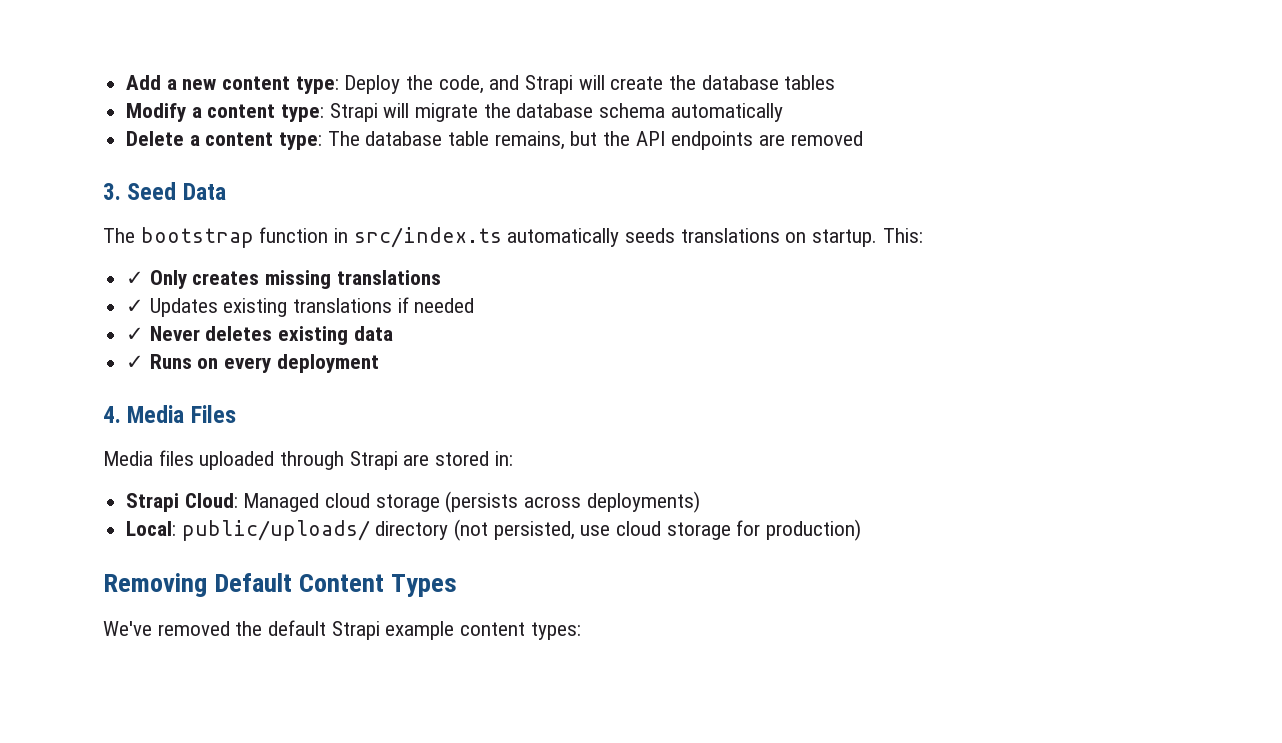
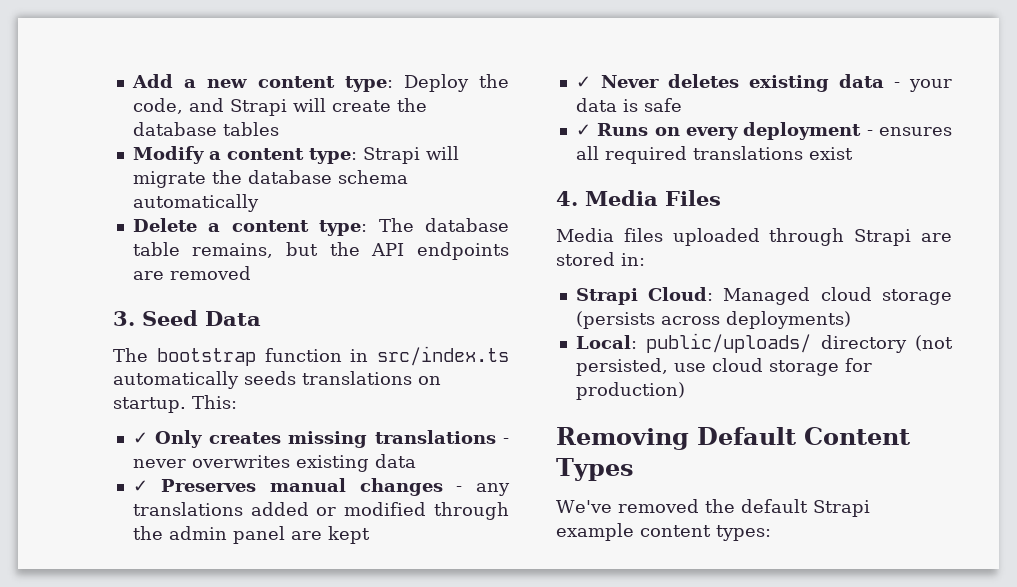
[126,297,475,317] // ✓ Updates existing translations if needed -> [503,438,509,444] [132,454,416,472] [132,478,510,496] [132,502,510,520] [132,526,370,544] - never overwrites existing data // ✓ Preserves manual changes - any translations added or modified through the admin panel are kept
(393, 333) none -> [893,79,952,92] [575,98,682,112] - your data is safe
(379, 363) none -> [866,127,952,136] [575,146,853,164] - ensures all required translations exist

